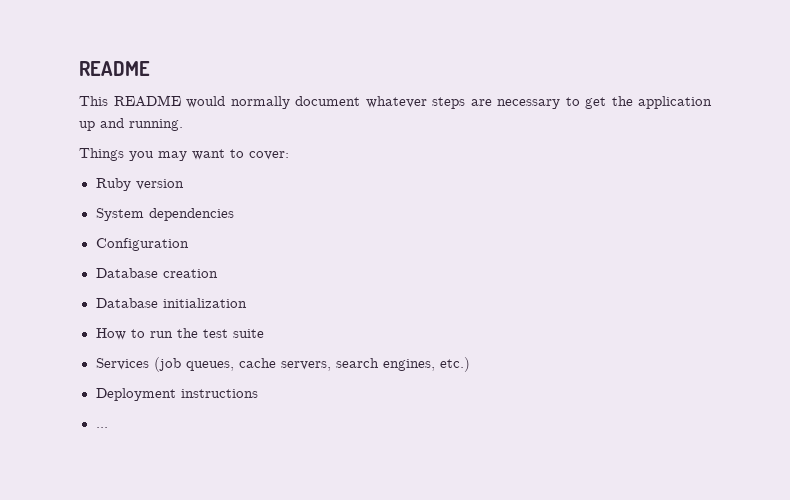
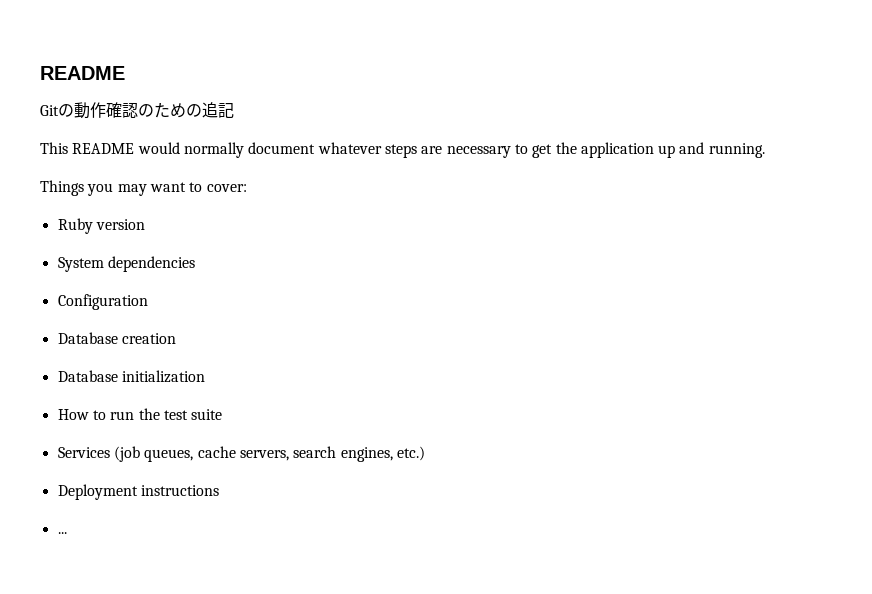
[79,61,150,76] README -> [40,66,125,80] [40,102,234,119] README // Gitの動作確認のための追記

